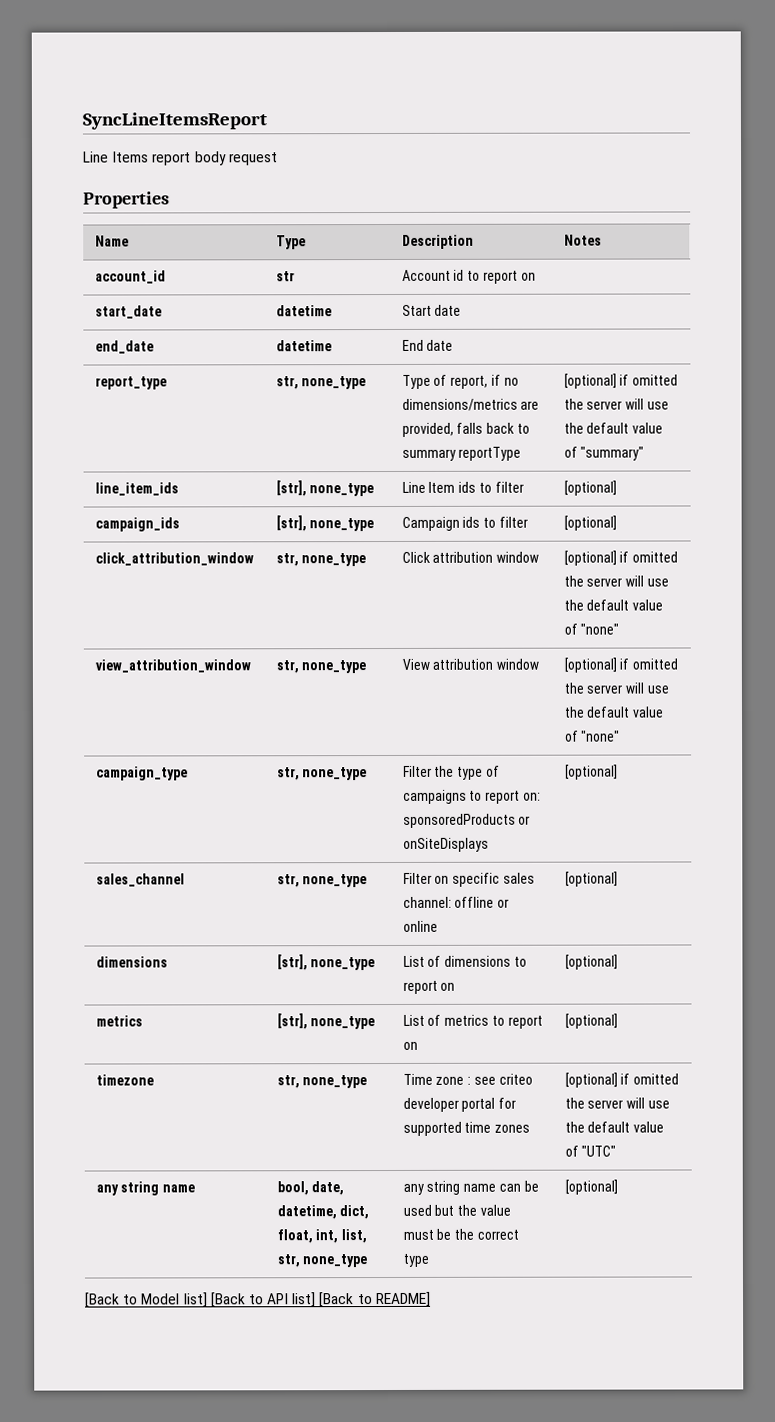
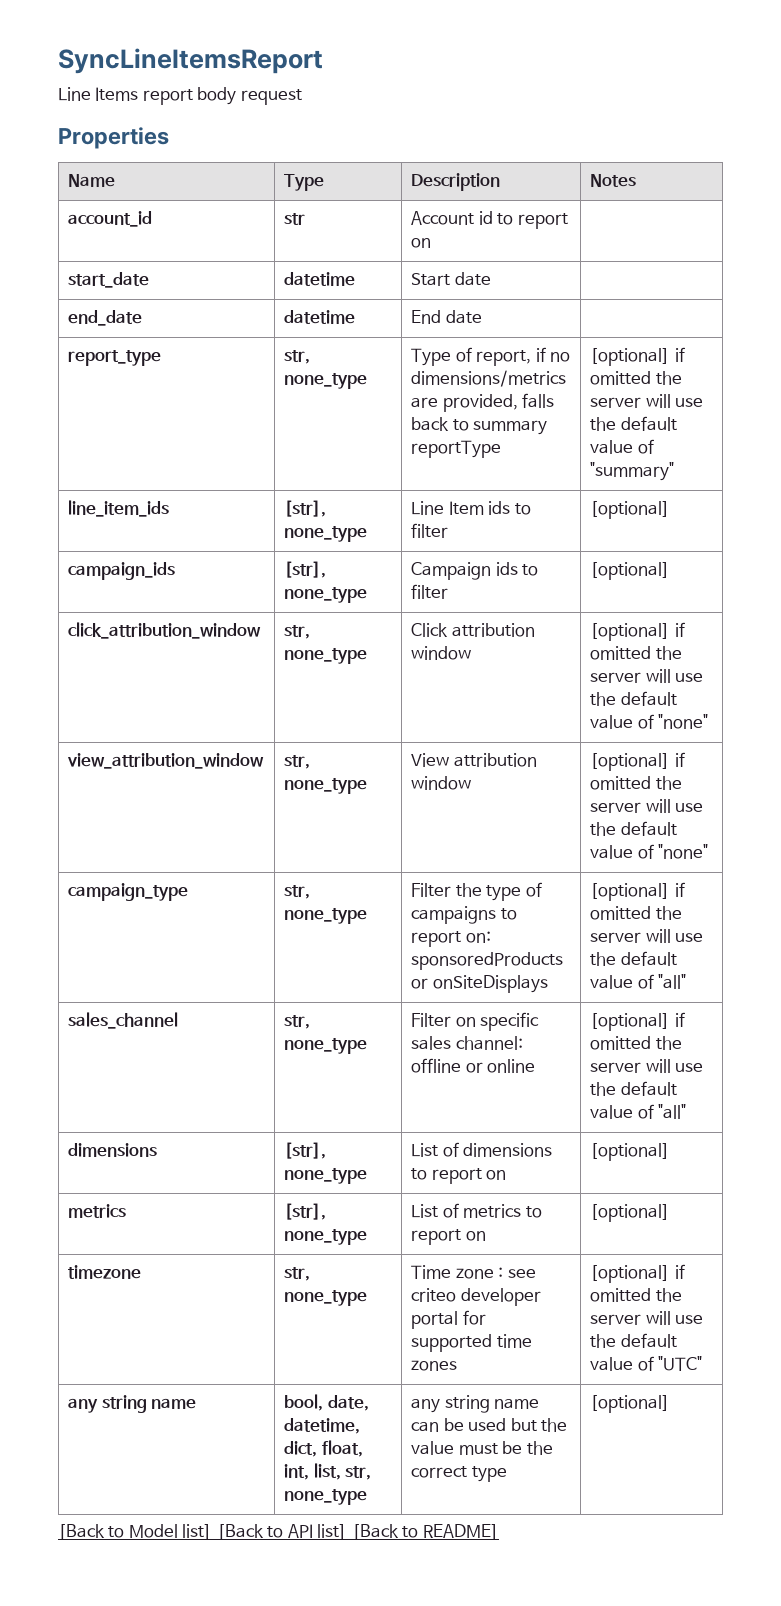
(618, 772) none -> [674,882,685,897] [590,906,682,920] [590,929,704,943] [590,951,677,966] [590,974,687,989] if omitted the server will use the default value of "all"
(618, 879) none -> [674,1012,685,1027] [590,1036,682,1050] [590,1059,704,1073] [590,1081,677,1096] [590,1104,687,1119] if omitted the server will use the default value of "all"

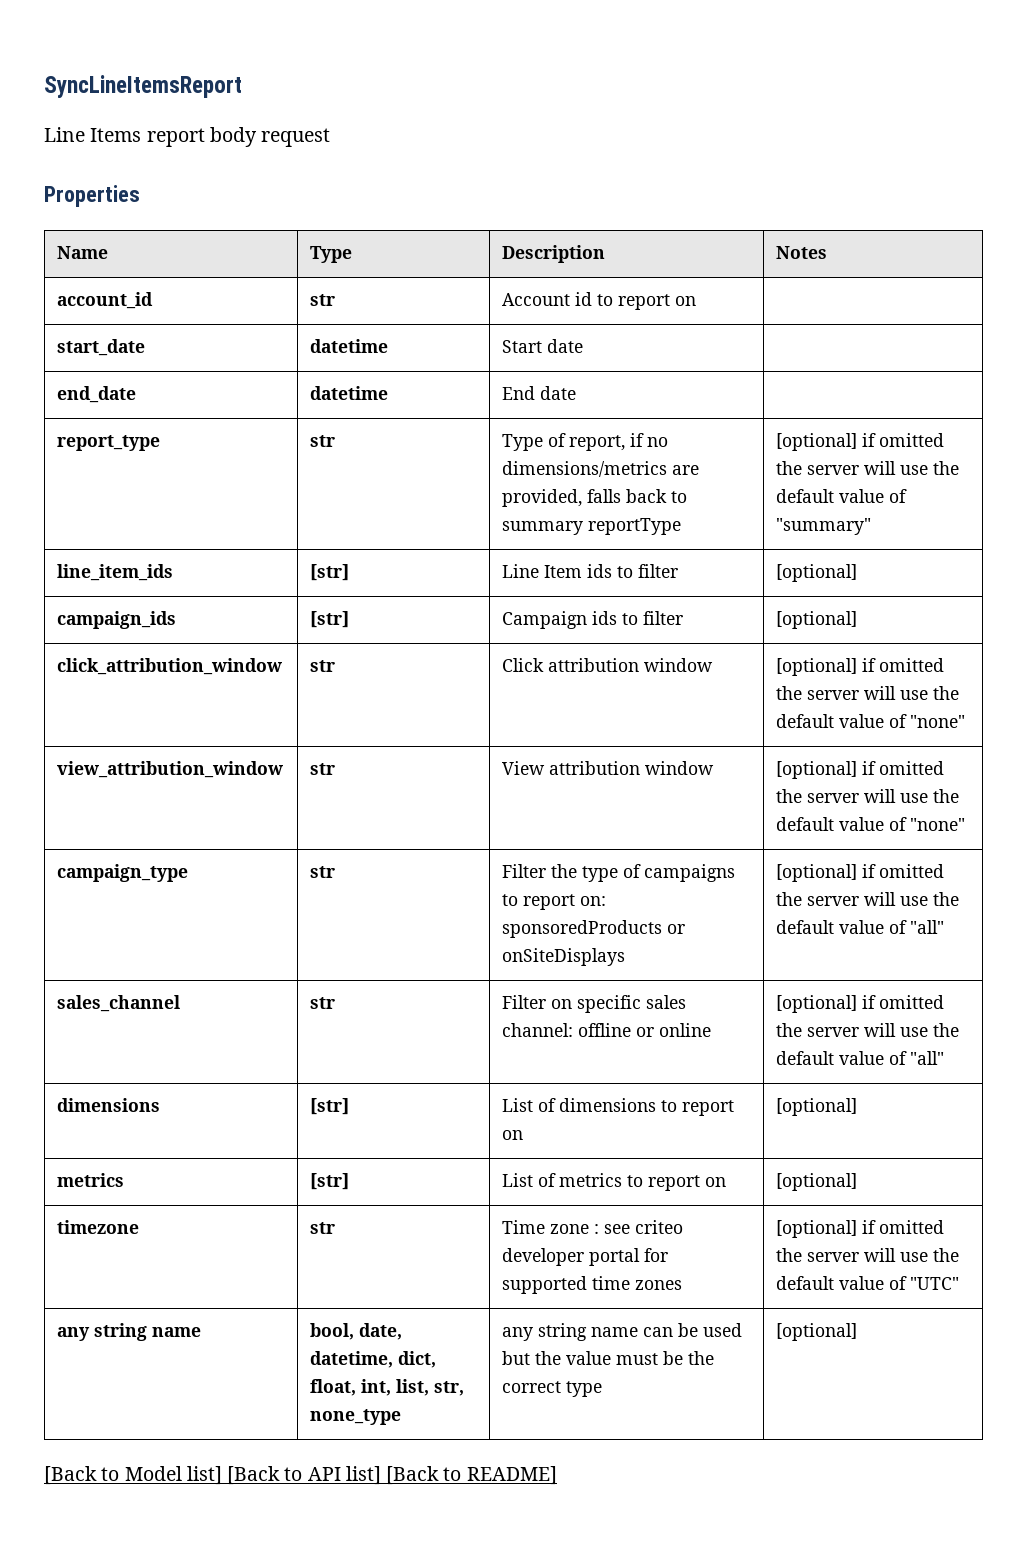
[284,350,311,364] [284,373,368,389] str, none_type -> [310,435,336,447] str
[284,500,327,517] [284,526,368,542] [str], none_type -> [310,564,350,581] [str]
[284,561,327,578] [284,587,368,603] [str], none_type -> [310,611,350,628] [str]
[284,625,311,639] [284,648,368,664] str, none_type -> [310,660,336,672] str
[284,755,311,769] [284,778,368,794] str, none_type -> [310,763,336,775] str
[284,885,311,899] [284,908,368,924] str, none_type -> [310,866,336,878] str
[284,1015,311,1029] [284,1038,368,1054] str, none_type -> [310,997,336,1009] str
[284,1142,327,1159] [284,1168,368,1184] [str], none_type -> [310,1098,350,1115] [str]
[284,1203,327,1220] [284,1229,368,1245] [str], none_type -> [310,1173,350,1190] [str]
[284,1267,311,1281] [284,1290,368,1306] str, none_type -> [310,1222,336,1234] str

